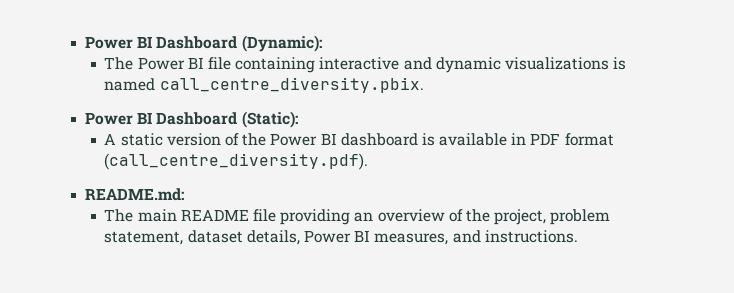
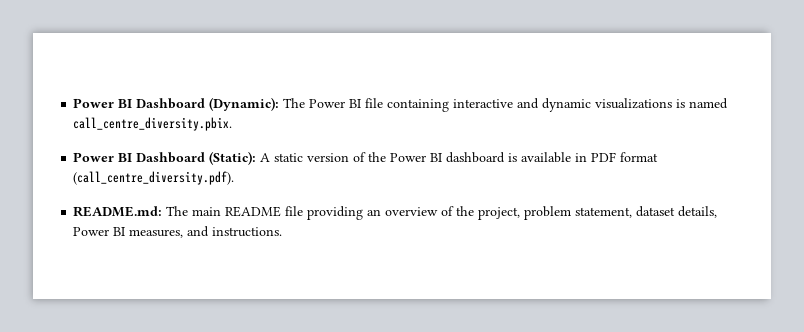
(322, 43) // -> (280, 104) none
(298, 119) // -> (257, 158) none
(185, 194) // -> (163, 211) none

